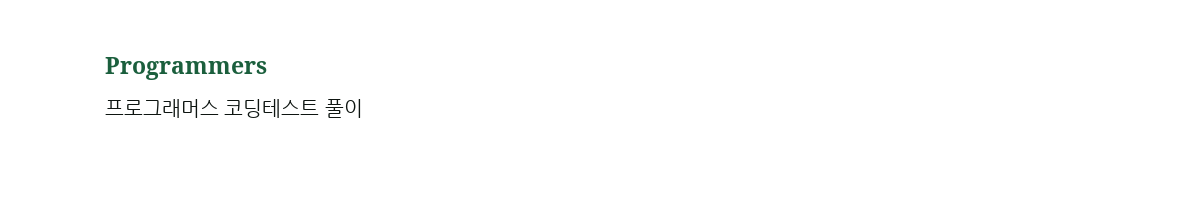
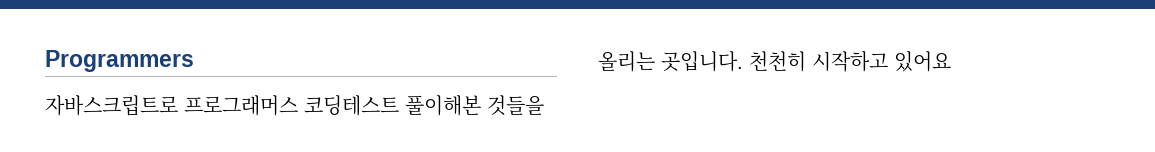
(267, 68) none -> [45,95,178,116] 자바스크립트로
[324,99,363,118] 풀이 -> [405,95,544,116] [598,51,951,72] 풀이해본 것들을 올리는 곳입니다. 천천히 시작하고 있어요

